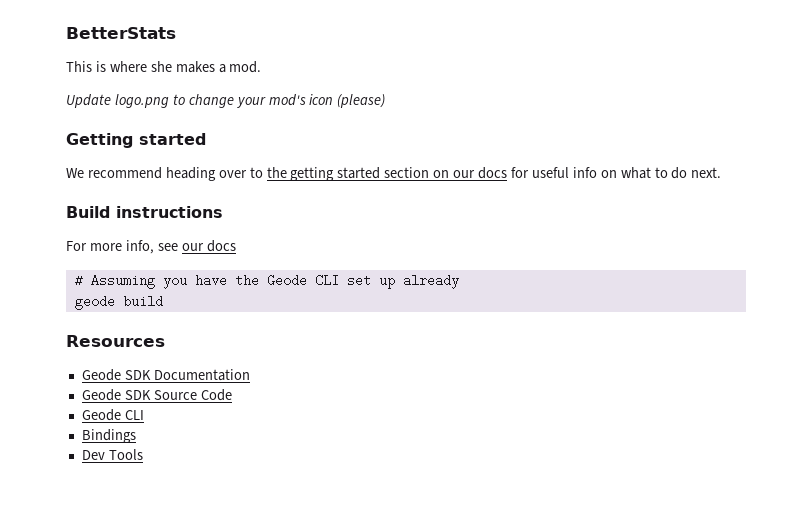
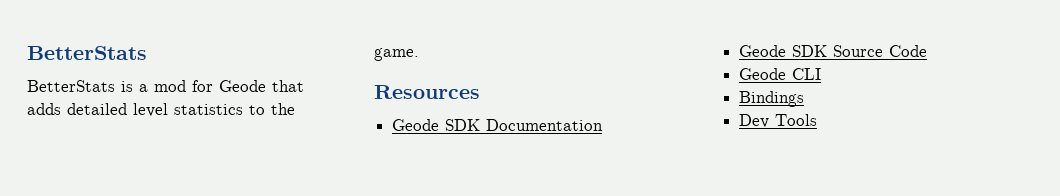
[66,61,262,73] [66,94,386,108] [66,133,206,148] [66,167,722,181] [66,206,223,218] [66,240,236,254] [74,274,459,289] [74,295,163,310] This is where she makes a mod. // Update logo.png to change your mod's icon (please) // Getting started // We recommend heading over to the getting started section on our docs for useful info on what to do next. // Build instructions // For more info, see our docs // # Assuming you have the Geode CLI set up already // geode build -> [27,80,304,92] [27,103,295,117] [374,48,419,61] BetterStats is a mod for Geode that adds detailed level statistics to the game.

